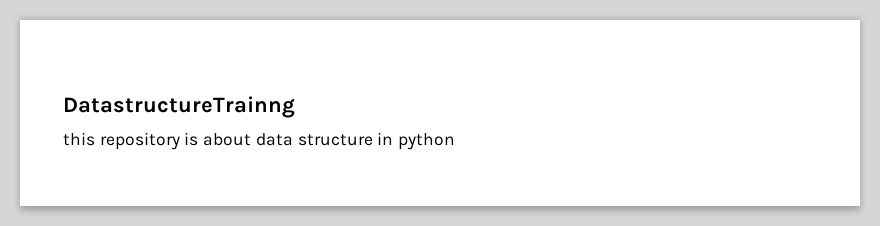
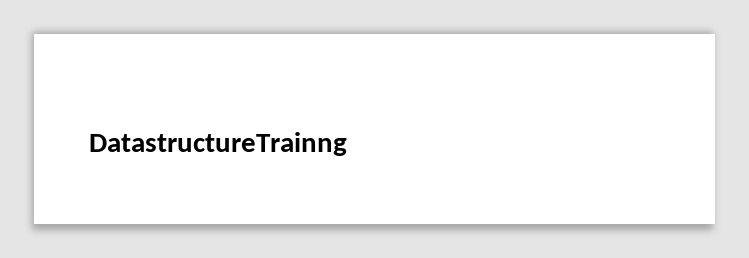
[63,132,456,150] // this repository is about data structure in python -> (347, 144) none

